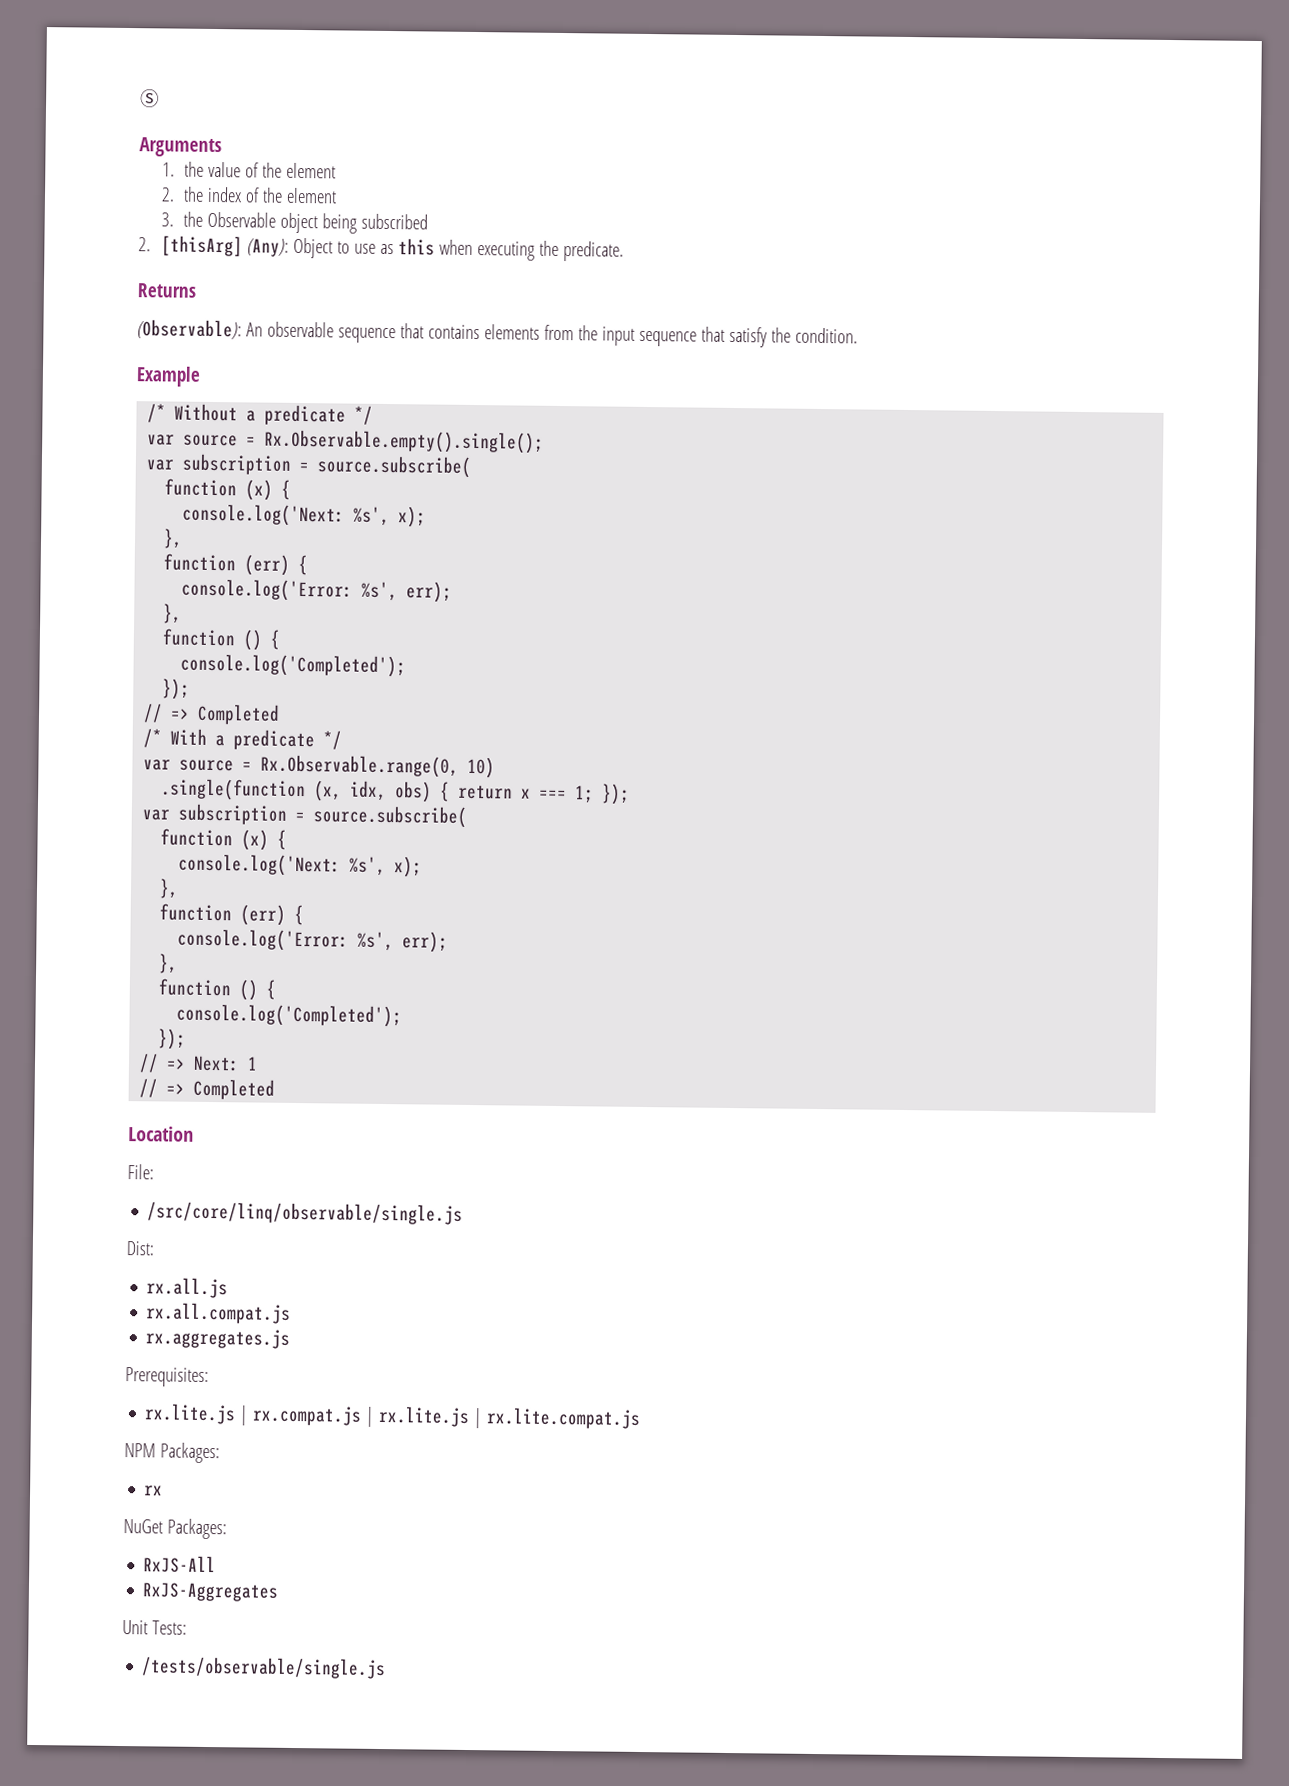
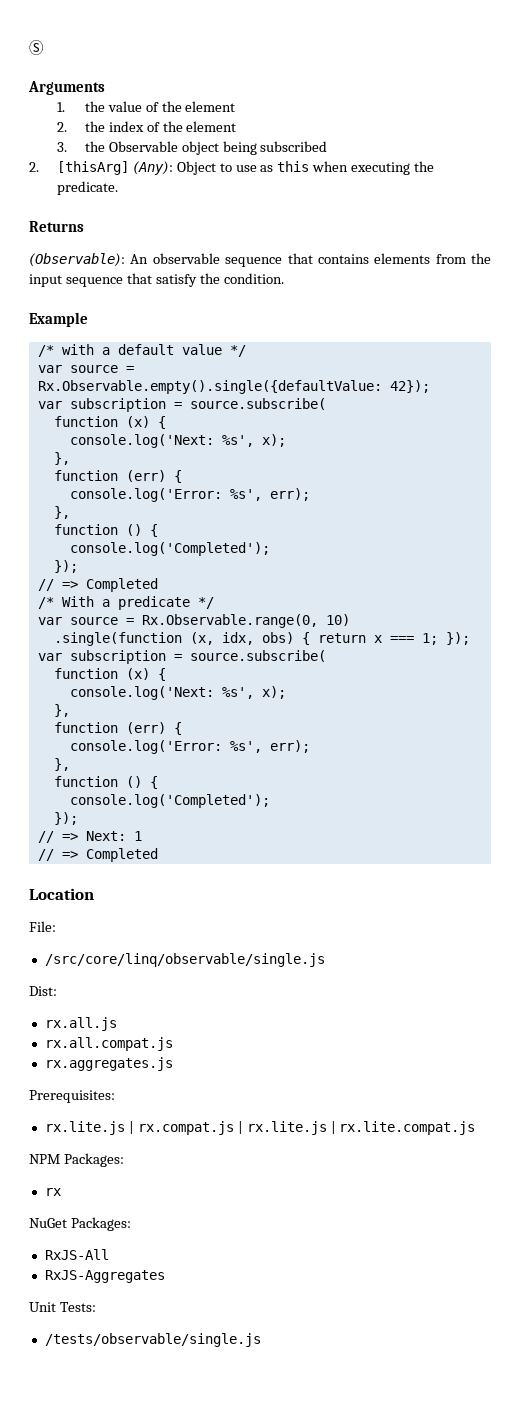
[174,403,374,426] [147,429,545,454] Without a predicate */ // var source = Rx.Observable.empty().single(); -> [61,344,246,357] [37,365,134,373] [37,380,430,394] with a default value */ // var source = Rx.Observable.empty().single({defaultValue: 42});

